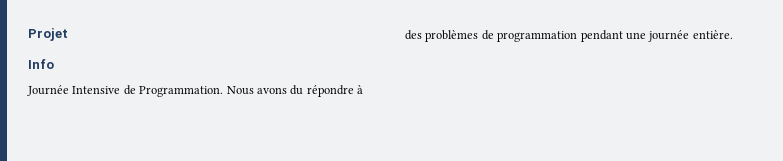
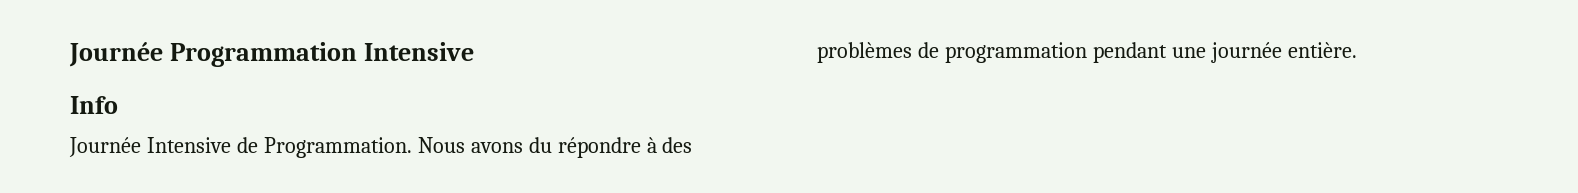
[28,28,68,41] Projet -> [69,42,474,67] Journée Programmation Intensive

